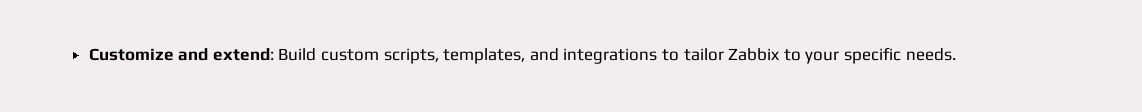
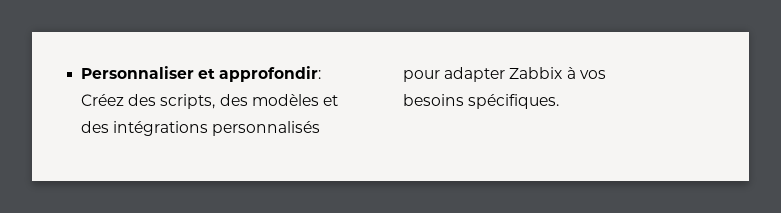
[88,47,956,64] Customize and extend: Build custom scripts, templates, and integrations to tailor Zabbix to your specific needs. -> [81,66,322,82] [81,94,338,109] [81,121,321,136] [403,67,606,82] [403,94,560,109] Personnaliser et approfondir: Créez des scripts, des modèles et des intégrations personnalisés pour adapter Zabbix à vos besoins spécifiques.

